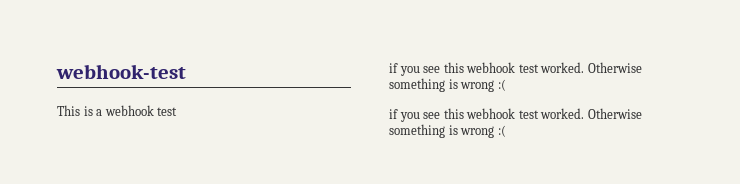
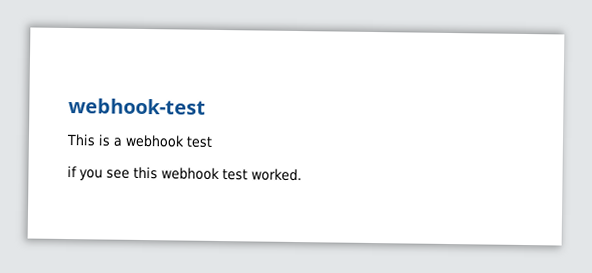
[587,62,642,73] [389,78,506,92] [389,108,642,122] [389,124,506,138] Otherwise something is wrong :( // if you see this webhook test worked. Otherwise something is wrong :( -> (302, 175) none

